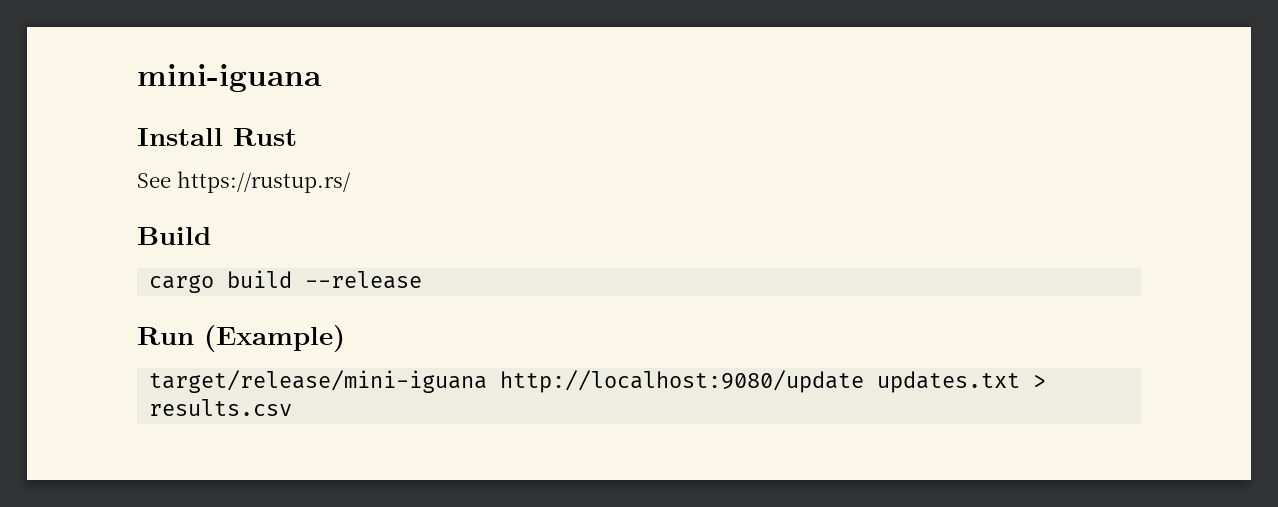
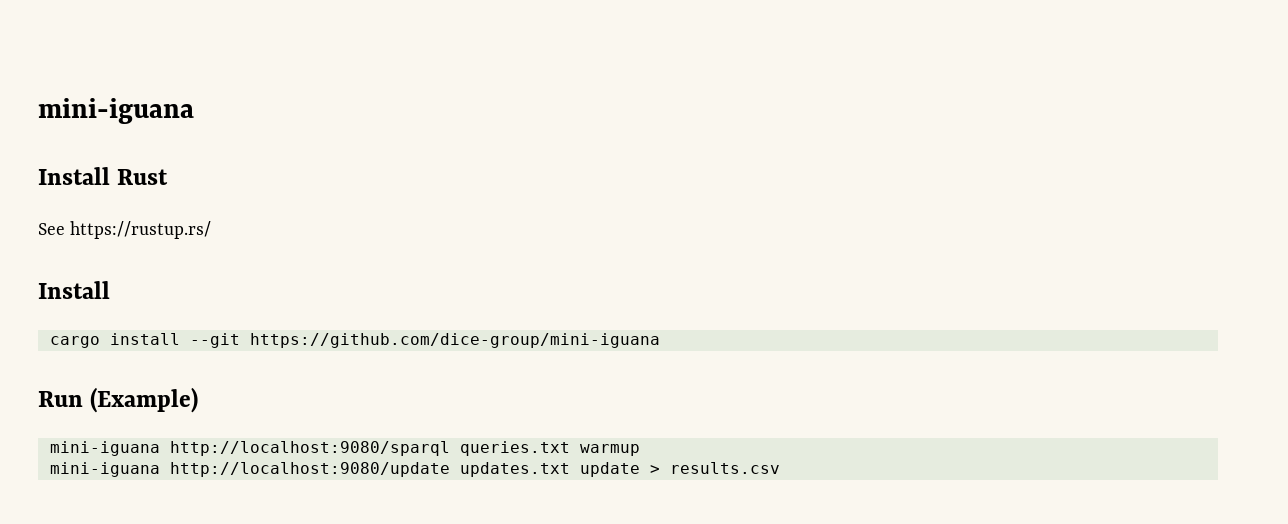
[137,227,211,245] Build -> [38,281,110,299] Install
[227,270,423,289] build --release -> [110,333,660,348] install --git https://github.com/dice-group/mini-iguana
[149,370,488,393] target/release/mini-iguana -> [50,441,640,456] [50,462,160,477] mini-iguana http://localhost:9080/sparql queries.txt warmup // mini-iguana
(1021, 382) none -> [580,462,640,477] update

